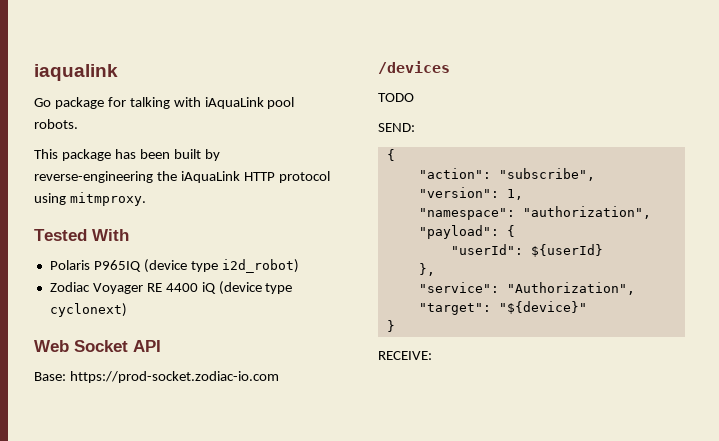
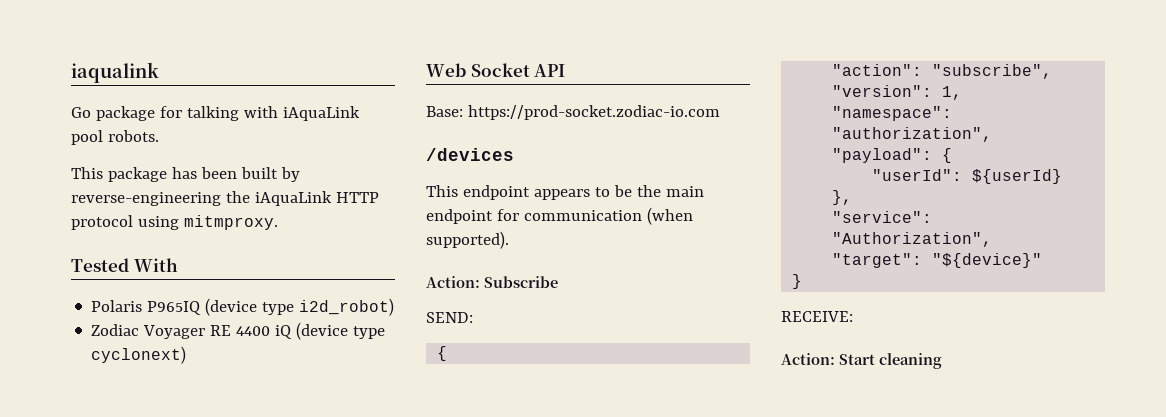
[378,93,414,102] TODO -> [426,185,704,200] [426,207,693,225] [426,231,509,249] [426,276,558,288] This endpoint appears to be the main endpoint for communication (when supported). // Action: Subscribe
(432, 355) none -> [781,353,942,369] // Action: Start cleaning

